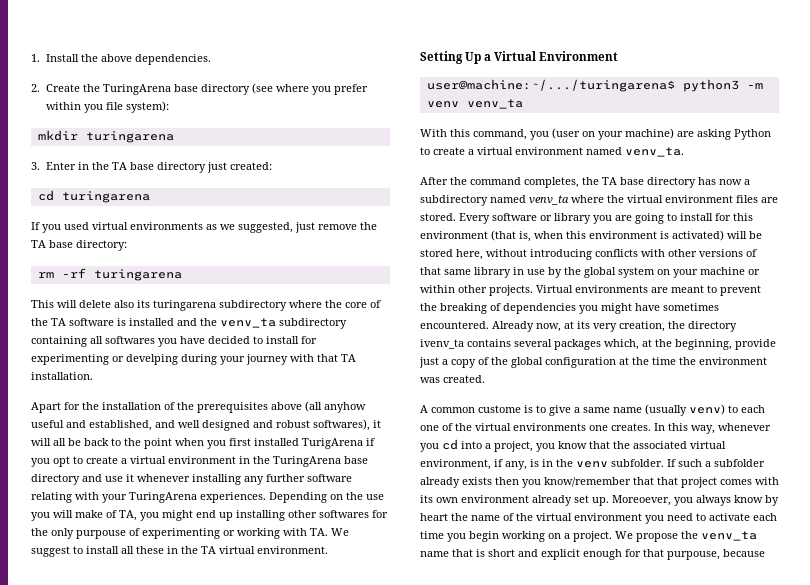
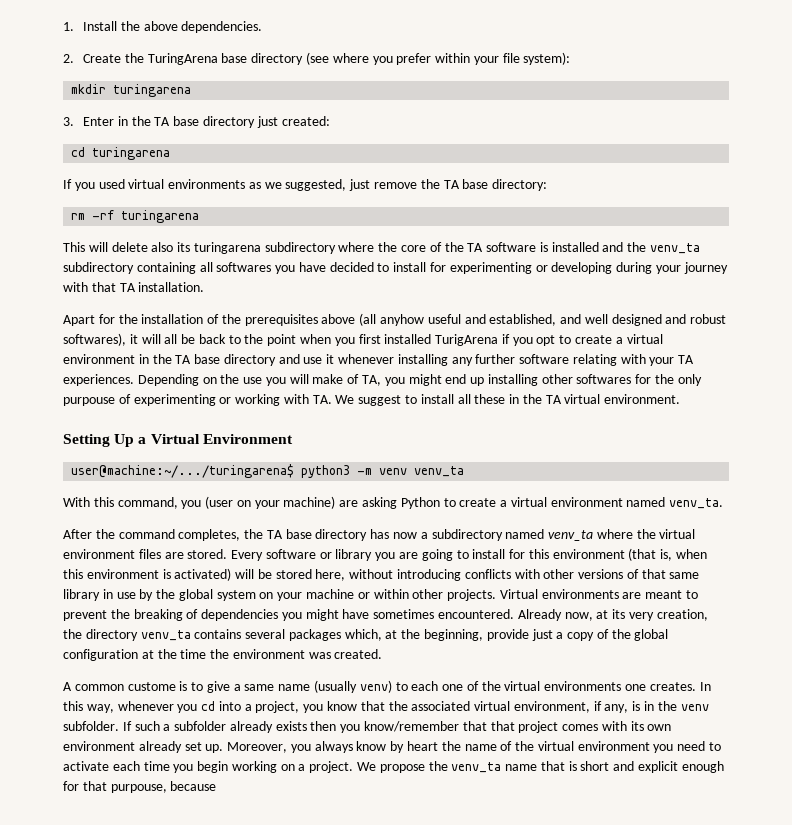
[83,104,103,113] you -> [473,56,499,65] your
[126,354,178,365] develping -> [551,262,613,274] developing
[273,456,341,467] TuringArena -> [175,355,192,364] TA
[129,492,197,503] TuringArena -> [678,355,695,364] TA
[420,339,464,349] ivenv_ta -> [140,630,191,641] venv_ta
[612,495,671,506] Moreoever, -> [227,742,288,753] Moreover,

